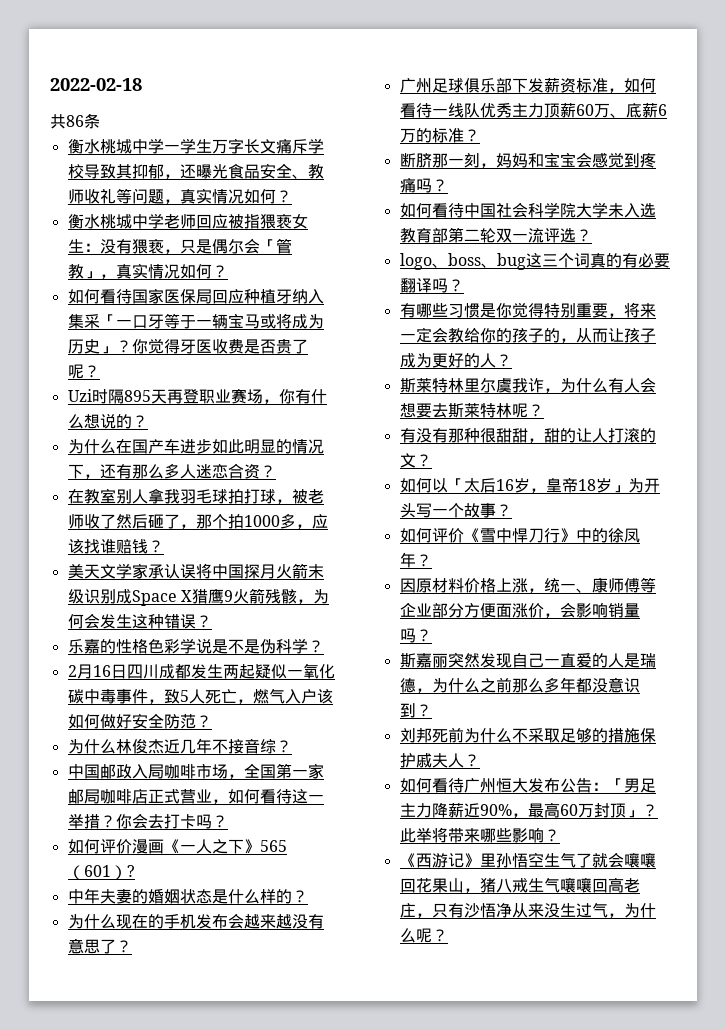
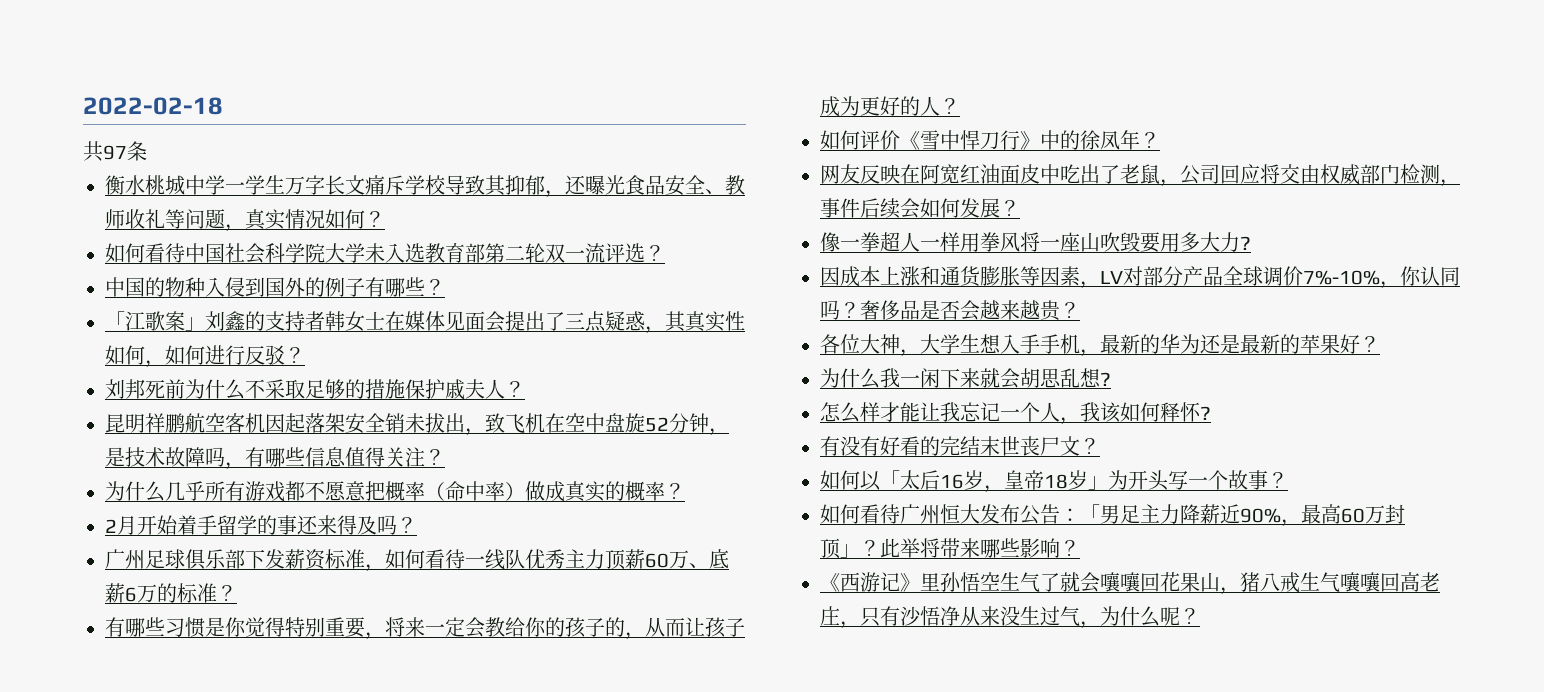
[66,115,84,127] 86 -> [103,145,127,160] 97
[67,213,308,229] [67,238,292,254] [67,263,228,279] [67,288,324,304] [67,313,324,329] [67,338,308,354] [67,364,100,379] [67,388,327,404] [67,413,148,429] [67,439,324,454] [67,463,276,479] [67,488,324,504] [67,513,328,529] [67,539,164,554] [67,563,324,579] [67,588,329,606] [67,613,212,629] [67,638,324,654] [67,663,335,679] [67,688,333,704] [67,713,212,729] [67,738,292,754] [67,763,324,779] [67,789,324,804] [67,813,228,829] [67,839,287,854] [67,865,135,880] [67,888,308,904] [67,913,324,929] [67,938,116,954] 衡水桃城中学老师回应被指猥亵女生：没有猥亵，只是偶尔会「管教」，真实情况如何？ // 如何看待国家医保局回应种植牙纳入集采「一口牙等于一辆宝马或将成为历史」？你觉得牙医收费是否贵了呢？ // Uzi时隔895天再登职业赛场，你有什么想说的？ // 为什么在国产车进步如此明显的情况下，还有那么多人迷恋合资？ // 在教室别人拿我羽毛球拍打球，被老师收了然后砸了，那个拍1000多，应该找谁赔钱？ // 美天文学家承认误将中国探月火箭末级识别成Space X猎鹰9火箭残骸，为何会发生这种错误？ // 乐嘉的性格色彩学说是不是伪科学？ // 2月16日四川成都发生两起疑似一氧化碳中毒事件，致5人死亡，燃气入户该如何做好安全防范？ // 为什么林俊杰近几年不接音综？ // 中国邮政入局咖啡市场，全国第一家邮局咖啡店正式营业，如何看待这一举措？你会去打卡吗？ // 如何评价漫画《一人之下》565（601）? // 中年夫妻的婚姻状态是什么样的？ // 为什么现在的手机发布会越来越没有意思了 -> [105,243,665,264] [105,277,445,297] [105,311,745,334] [105,345,305,368] [105,379,525,400] [105,413,729,436] [105,447,445,470] [105,481,685,502] [105,515,397,535] 如何看待中国社会科学院大学未入选教育部第二轮双一流评选？ // 中国的物种入侵到国外的例子有哪些？ // 「江歌案」刘鑫的支持者韩女士在媒体见面会提出了三点疑惑，其真实性如何，如何进行反驳？ // 刘邦死前为什么不采取足够的措施保护戚夫人？ // 昆明祥鹏航空客机因起落架安全销未拔出，致飞机在空中盘旋52分钟，是技术故障吗，有哪些信息值得关注？ // 为什么几乎所有游戏都不愿意把概率（命中率）做成真实的概率？ // 2月开始着手留学的事还来得及吗
[399,152,656,168] [399,177,448,193] [399,202,656,218] [399,227,592,243] [399,253,670,270] [399,278,464,293] // 断脐那一刻，妈妈和宝宝会感觉到疼痛吗？ // 如何看待中国社会科学院大学未入选教育部第二轮双一流评选？ // logo、boss、bug这三个词真的有必要翻译吗？ -> (237, 593) none
[399,377,656,393] [399,403,544,418] [399,428,656,443] 斯莱特林里尔虞我诈，为什么有人会想要去斯莱特林呢？ // 有没有那种很甜甜，甜的让人打滚的 -> [820,130,1160,150] [820,164,1460,187] [820,198,1020,219] [820,232,1251,253] [820,266,1460,289] [820,300,1080,321] [820,334,1380,357] [820,368,1111,389] [820,402,1211,425] [820,436,1060,456] 如何评价《雪中悍刀行》中的徐凤年？ // 网友反映在阿宽红油面皮中吃出了老鼠，公司回应将交由权威部门检测，事件后续会如何发展？ // 像一拳超人一样用拳风将一座山吹毁要用多大力? // 因成本上涨和通货膨胀等因素，LV对部分产品全球调价7%-10%，你认同吗？奢侈品是否会越来越贵？ // 各位大神，大学生想入手手机，最新的华为还是最新的苹果好？ // 为什么我一闲下来就会胡思乱想? // 怎么样才能让我忘记一个人，我该如何释怀? // 有没有好看的完结末世丧尸
[399,528,640,543] [399,552,432,568] [399,577,656,593] [399,602,640,618] [399,628,432,643] [399,652,656,668] [399,677,640,693] [399,703,432,718] [399,727,656,743] [399,753,480,768] // 如何评价《雪中悍刀行》中的徐凤年？ // 因原材料价格上涨，统一、康师傅等企业部分方便面涨价，会影响销量吗？ // 斯嘉丽突然发现自己一直爱的人是瑞德，为什么之前那么多年都没意识到？ // 刘邦死前为什么不采取足够的措施保护戚夫人？ -> (1288, 480) none

